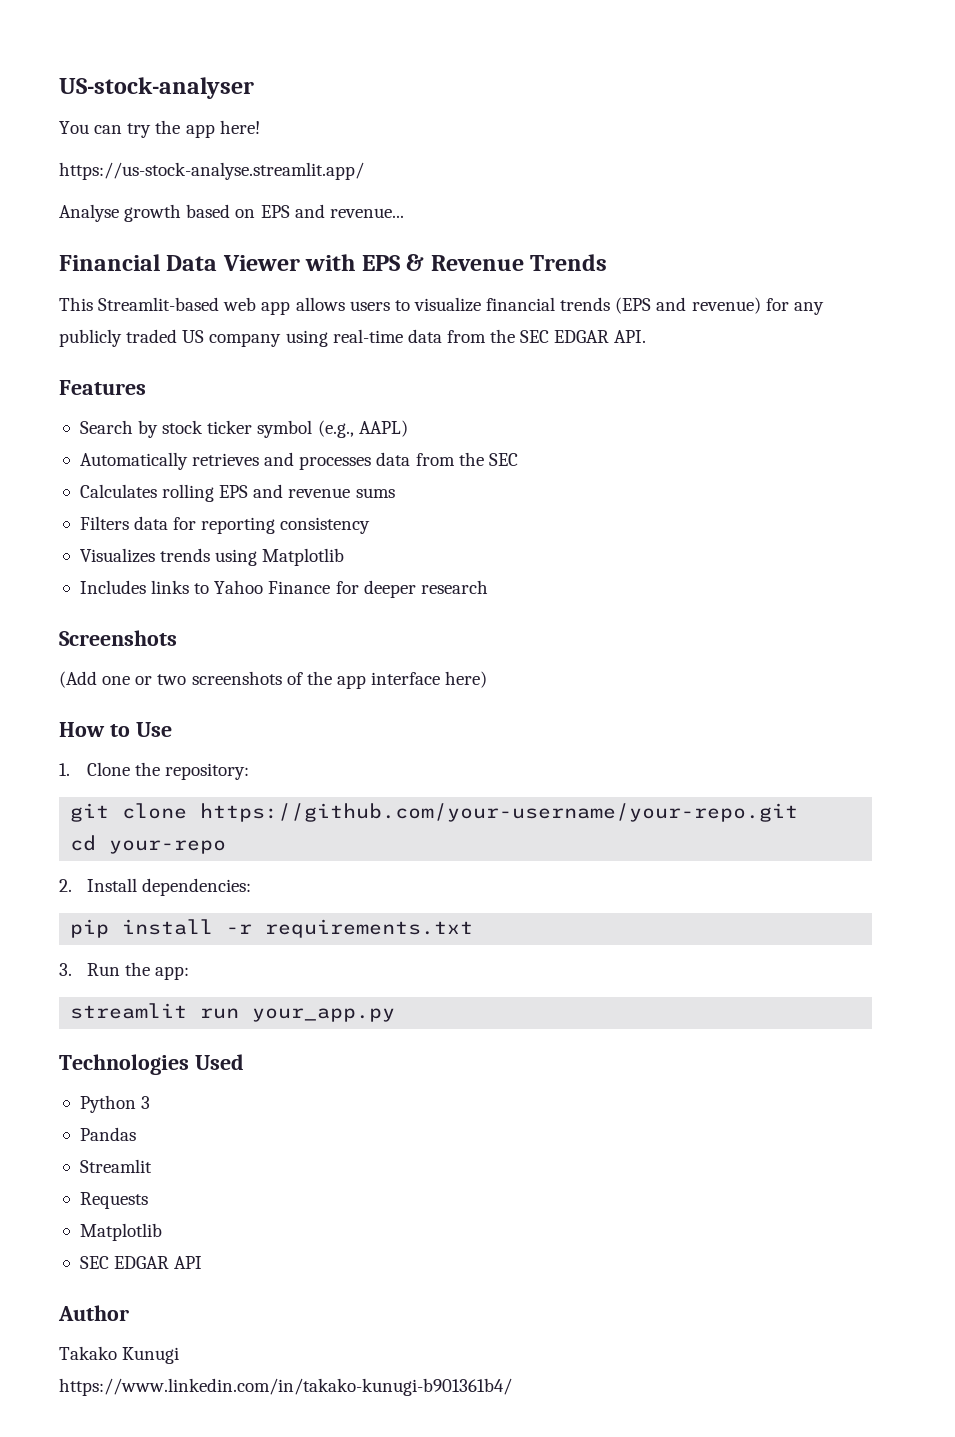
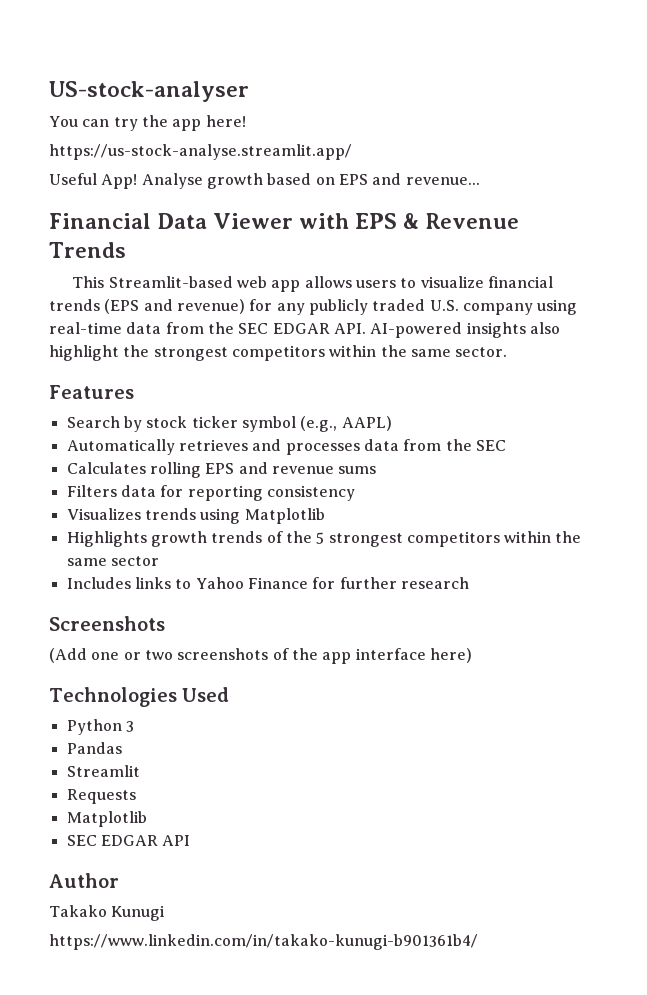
(364, 171) none -> [49,173,138,189] Useful App!
[182,330,205,343] US -> [429,300,459,311] U.S.
(647, 336) none -> [370,322,560,338] [49,345,508,361] AI-powered insights also highlight the strongest competitors within the same sector.
(345, 557) none -> [66,531,582,547] [66,556,159,566] // Highlights growth trends of the 5 strongest competitors within the same sector
[363,580,416,598] deeper -> [339,577,397,589] further
[59,722,172,737] [59,762,250,780] [70,803,799,822] [70,835,227,854] [59,878,252,896] [70,919,474,938] [59,962,190,980] [70,1003,396,1022] // How to Use // 1. Clone the repository: // git clone https://github.com/your-username/your-repo.git // cd your-repo // 2. Install dependencies: // pip install -r requirements.txt // 3. Run the app: // streamlit run your_app.py -> (472, 655) none

